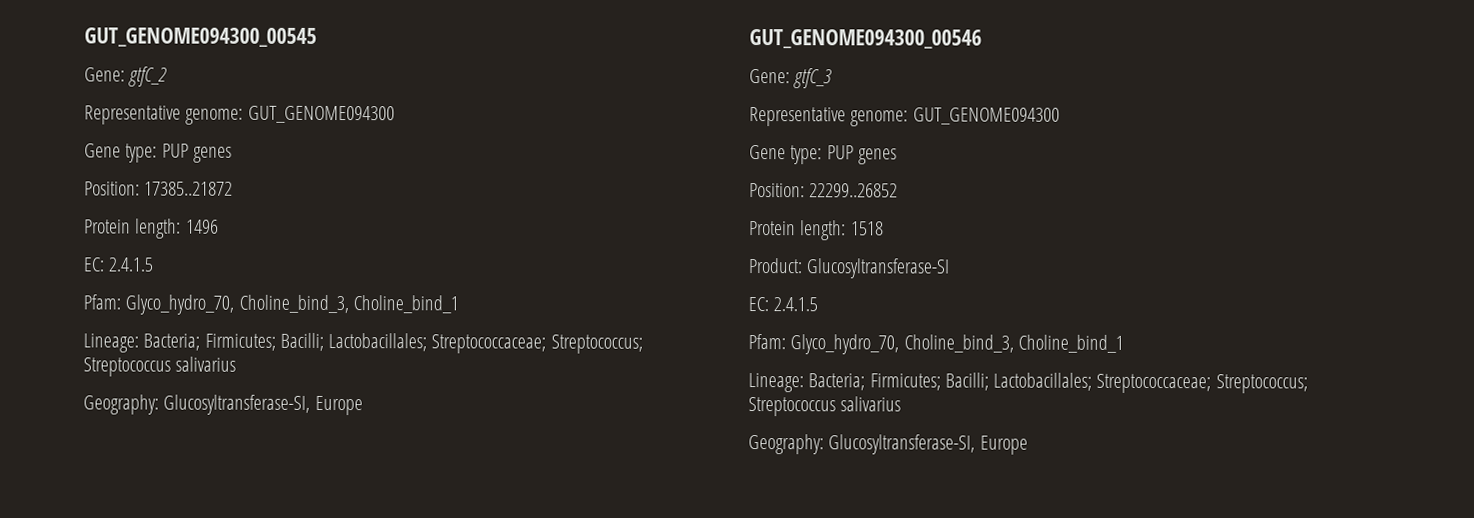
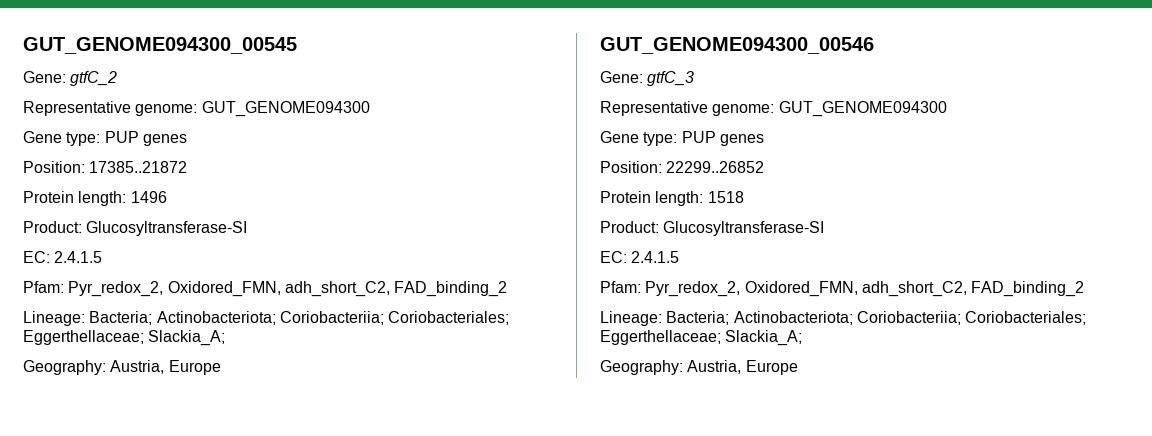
[83,257,155,272] [83,294,459,315] [83,332,643,354] [83,356,237,377] [83,394,311,415] // EC: 2.4.1.5 // Pfam: Glyco_hydro_70, Choline_bind_3, Choline_bind_1 // Lineage: Bacteria; Firmicutes; Bacilli; Lactobacillales; Streptococcaceae; Streptococcus; Streptococcus salivarius // Geography: Glucosyltransferase-SI, -> [23,221,248,236] [23,251,103,263] [23,281,508,297] [23,311,510,326] [23,330,226,346] [23,360,165,375] // Product: Glucosyltransferase-SI // EC: 2.4.1.5 // Pfam: Pyr_redox_2, Oxidored_FMN, adh_short_C2, FAD_binding_2 // Lineage: Bacteria; Actinobacteriota; Coriobacteriia; Coriobacteriales; Eggerthellaceae; Slackia_A; // Geography: Austria,
[790,334,1124,355] [748,372,1308,394] [748,396,902,417] [748,434,976,455] Glyco_hydro_70, Choline_bind_3, Choline_bind_1 // Lineage: Bacteria; Firmicutes; Bacilli; Lactobacillales; Streptococcaceae; Streptococcus; Streptococcus salivarius // Geography: Glucosyltransferase-SI, -> [645,281,1085,297] [600,311,1087,326] [600,330,803,346] [600,360,742,375] Pyr_redox_2, Oxidored_FMN, adh_short_C2, FAD_binding_2 // Lineage: Bacteria; Actinobacteriota; Coriobacteriia; Coriobacteriales; Eggerthellaceae; Slackia_A; // Geography: Austria,

